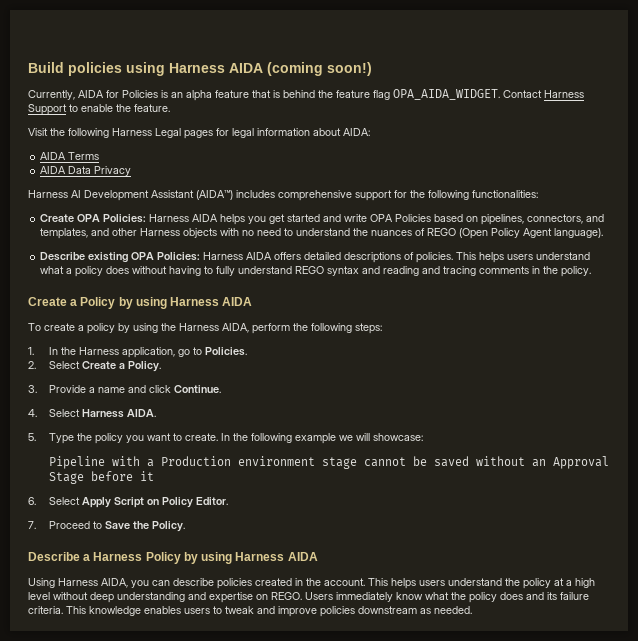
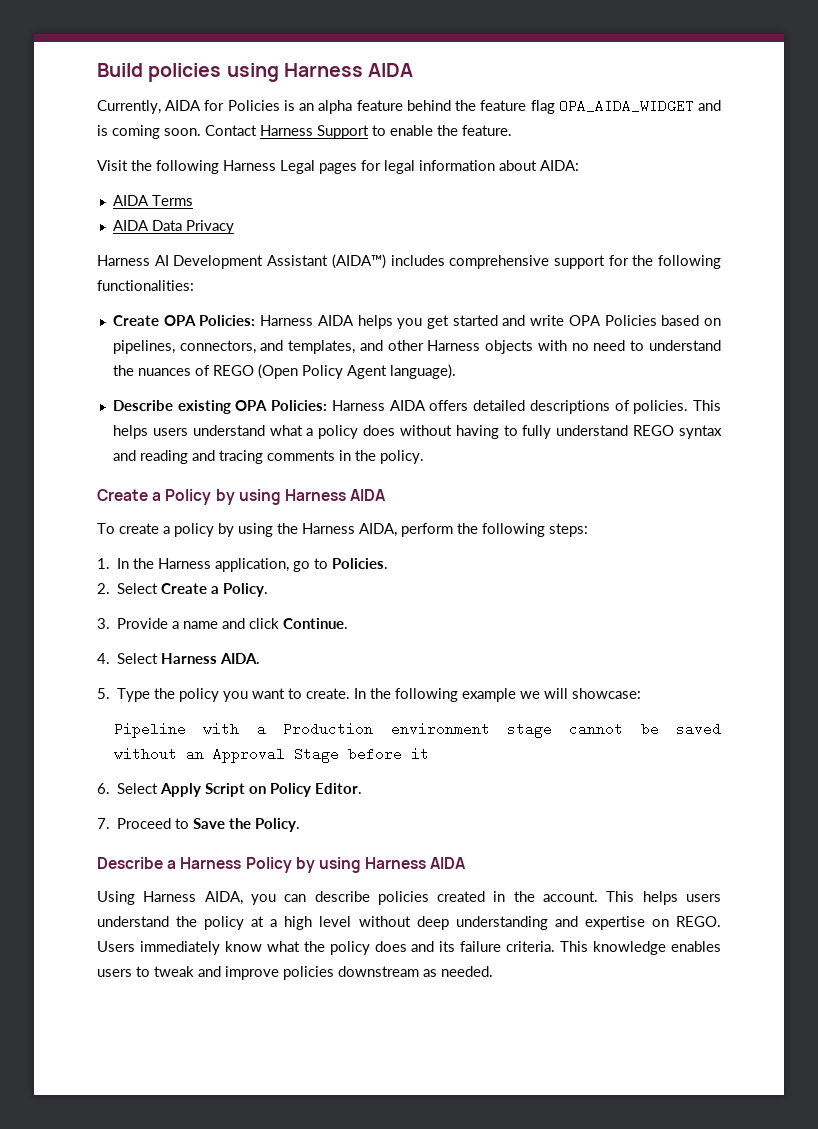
[267,62,372,76] (coming soon!) -> (414, 70) none
[252,90,280,98] that is -> (403, 105) none
[393,89,500,100] OPA_AIDA_WIDGET. -> [558,99,721,113] [97,125,201,139] OPA_AIDA_WIDGET and is coming soon.

